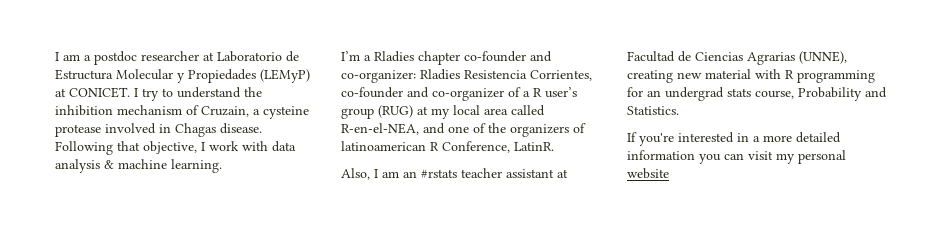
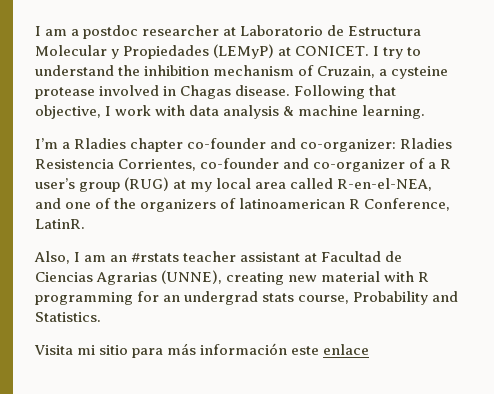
[627,132,841,146] [627,150,846,164] [627,168,669,179] If you're interested in a more detailed information you can visit my personal website -> [34,343,370,358] Visita mi sitio para más información este enlace

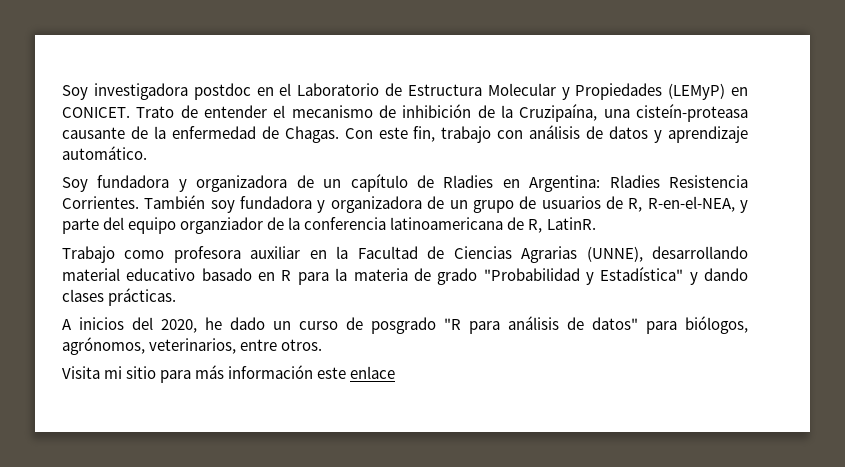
[35,25,237,39] I am a postdoc researcher at -> [62,83,292,100] Soy investigadora postdoc en el
[278,46,422,59] [35,65,449,79] [35,85,397,99] [35,105,426,119] [35,138,453,152] [35,158,452,172] [35,177,433,192] [35,198,451,212] [35,219,85,229] [34,251,318,264] at CONICET. I try to understand the inhibition mechanism of Cruzain, a cysteine protease involved in Chagas disease. Following that objective, I work with data analysis & machine learning. // I’m a Rladies chapter co-founder and co-organizer: Rladies Resistencia Corrientes, co-founder and co-organizer of a R user’s group (RUG) at my local area called R-en-el-NEA, and one of the organizers of latinoamerican R Conference, LatinR. // Also, I am an #rstats teacher assistant at -> [731,87,748,96] [62,104,748,122] [62,125,748,143] [62,146,147,160] [62,174,748,192] [62,195,748,213] [62,217,596,234] [62,246,349,263] en CONICET. Trato de entender el mecanismo de inhibición de la Cruzipaína, una cisteín-proteasa causante de la enfermedad de Chagas. Con este fin, trabajo con análisis de datos y aprendizaje automático. // Soy fundadora y organizadora de un capítulo de Rladies en Argentina: Rladies Resistencia Corrientes. También soy fundadora y organizadora de un grupo de usuarios de R, R-en-el-NEA, y parte del equipo organziador de la conferencia latinoamericana de R, LatinR. // Trabajo como profesora auxiliar en la
[226,271,430,285] [35,291,459,305] [35,312,101,322] creating new material with R programming for an undergrad stats course, Probability and Statistics. -> [652,246,748,259] [62,267,749,285] [62,288,177,306] [62,316,748,334] [62,337,323,355] desarrollando material educativo basado en R para la materia de grado "Probabilidad y Estadística" y dando clases prácticas. // A inicios del 2020, he dado un curso de posgrado "R para análisis de datos" para biólogos, agrónomos, veterinarios, entre otros.

